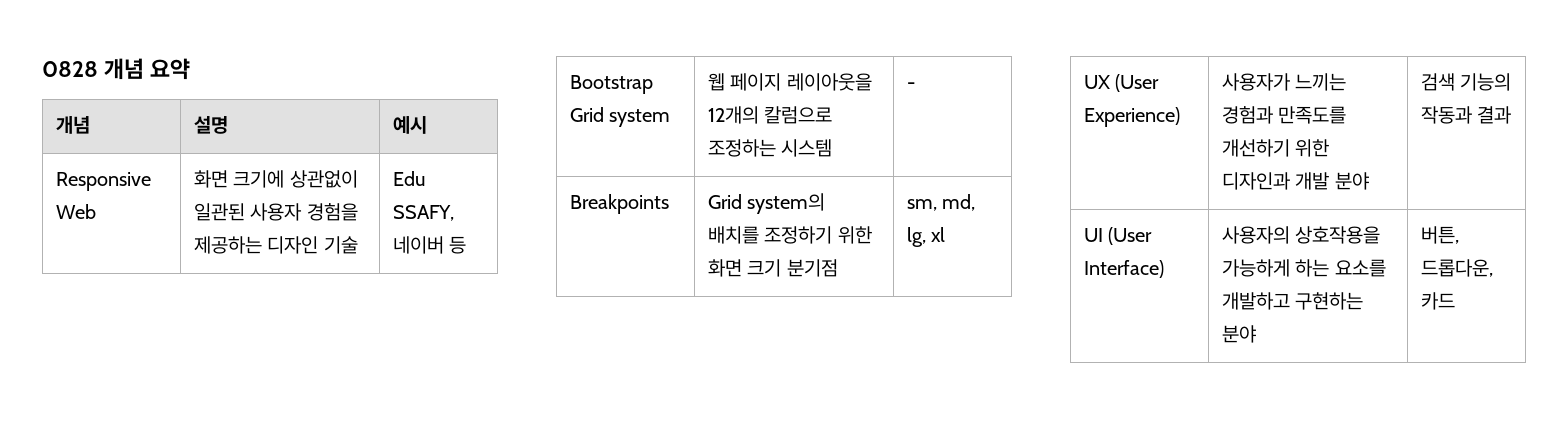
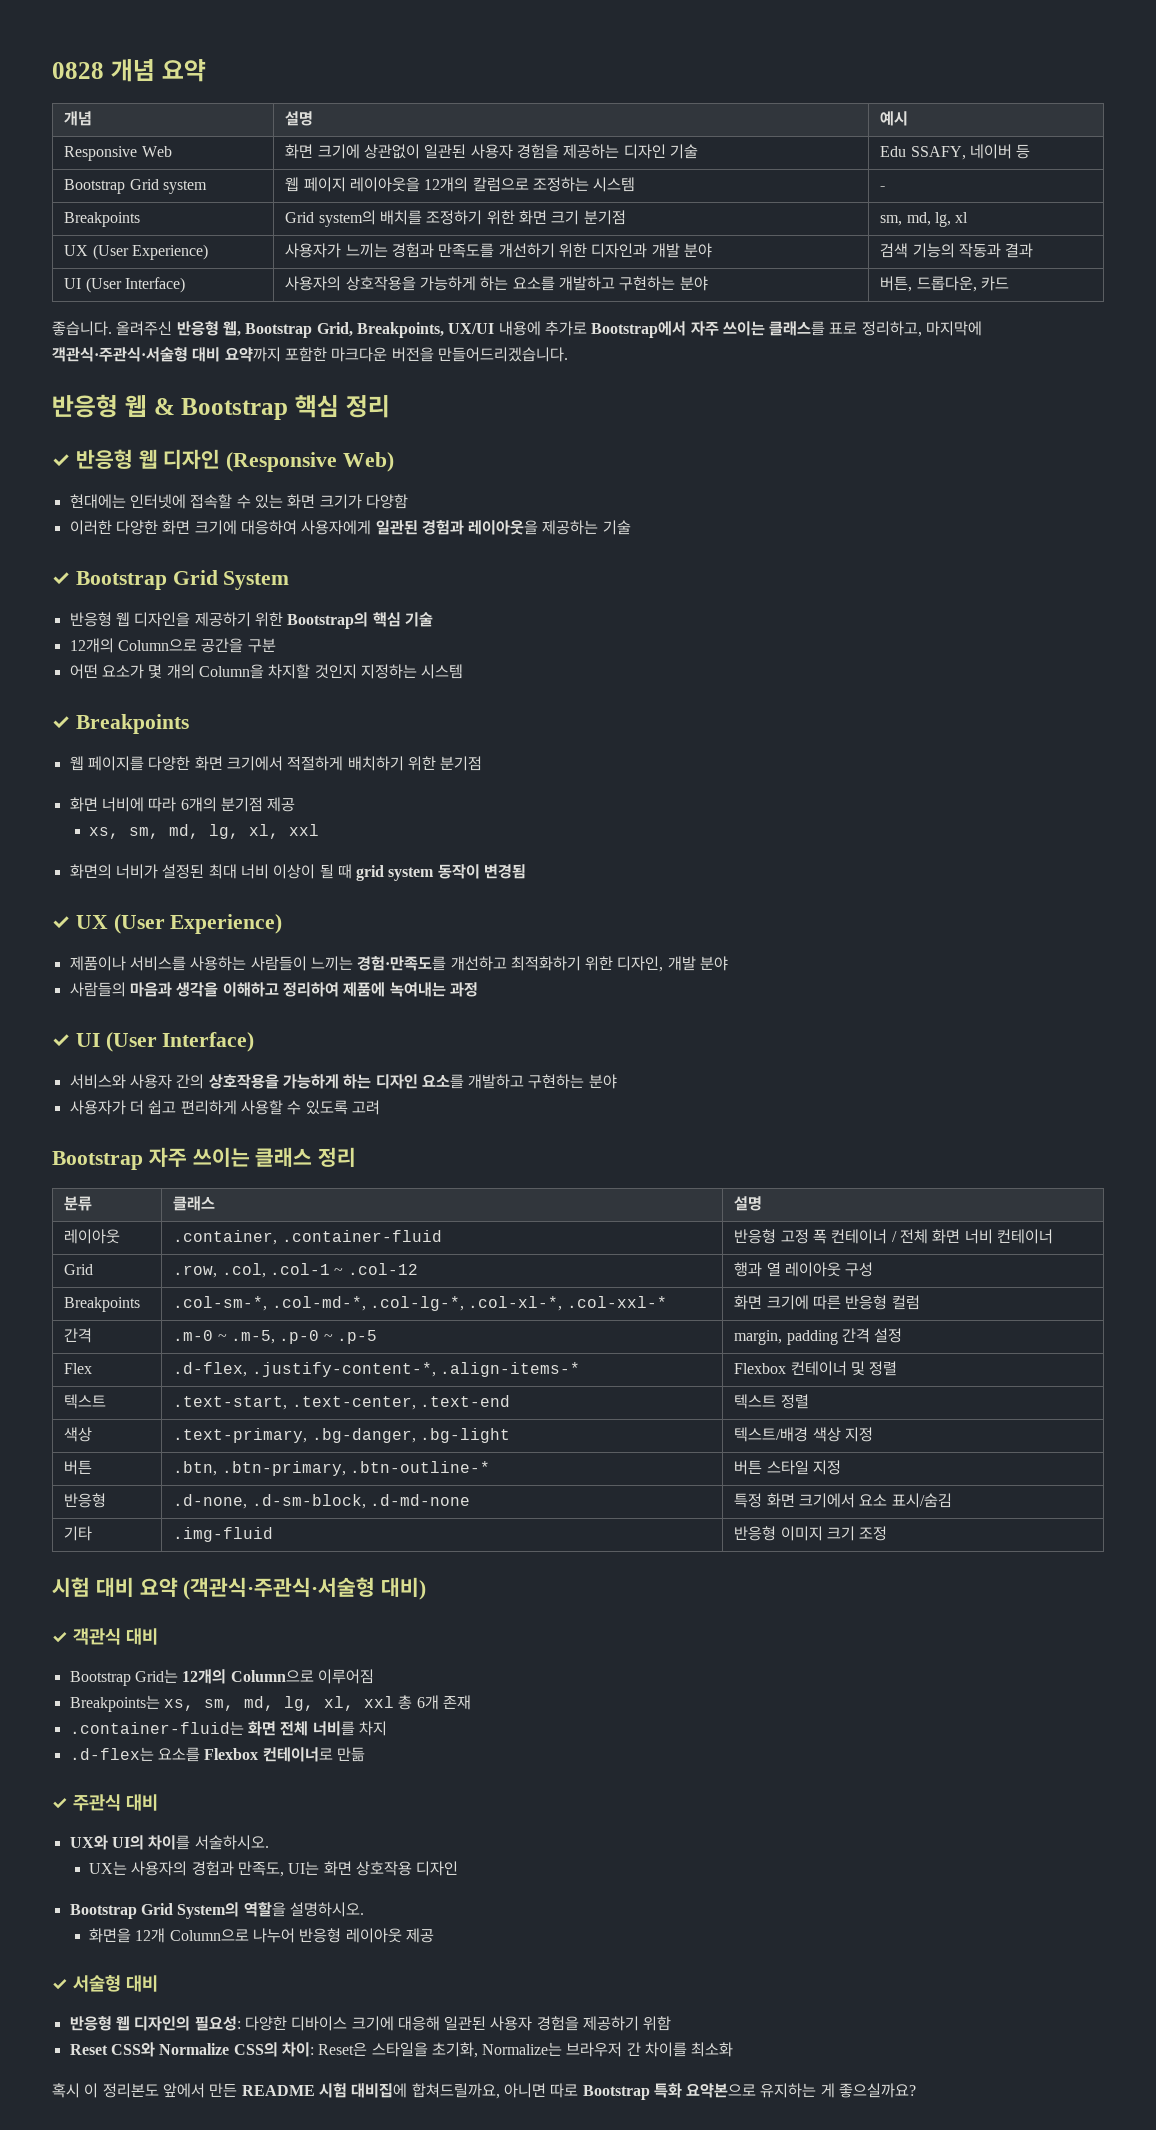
(1456, 301) none -> [52,321,983,338] [52,347,568,362] [52,394,390,420] [52,449,395,472] [69,494,408,509] [69,520,631,535] [52,570,290,590] [69,612,433,629] [69,638,276,653] [69,664,464,679] [52,714,189,734] [69,756,483,771] [69,797,296,812] [88,824,319,839] [69,864,527,881] [52,914,283,934] [69,956,729,972] [69,982,478,997] [52,1032,255,1052] [69,1074,617,1089] [69,1100,380,1115] [52,1147,357,1170] [64,1196,93,1211] [173,1196,216,1211] [734,1196,763,1211] [64,1229,121,1244] [173,1230,442,1245] [734,1229,1053,1244] [64,1264,94,1275] [173,1263,418,1278] [734,1262,874,1277] [64,1297,141,1312] [173,1296,667,1311] [734,1295,920,1310] [64,1328,93,1343] [173,1330,378,1344] [734,1328,903,1345] [64,1363,93,1374] [173,1362,581,1377] [734,1361,898,1376] [64,1394,107,1409] [173,1395,511,1410] [734,1394,809,1409] [64,1427,93,1442] [173,1428,511,1443] [734,1427,874,1442] [64,1460,93,1475] [173,1461,491,1476] [734,1460,842,1475] [64,1493,107,1508] [173,1494,471,1509] [734,1493,952,1508] [64,1526,93,1541] [173,1527,274,1542] [734,1526,888,1541] [52,1577,427,1600] [52,1628,158,1645] [69,1669,374,1686] [69,1695,471,1712] [69,1721,387,1736] [69,1747,365,1762] [52,1794,158,1811] [69,1835,269,1850] [88,1861,459,1877] [69,1902,364,1919] [88,1928,434,1943] [52,1975,158,1992] [69,2016,672,2031] [69,2042,734,2058] [52,2083,917,2100] // 좋습니다. 올려주신 반응형 웹, Bootstrap Grid, Breakpoints, UX/UI 내용에 추가로 Bootstrap에서 자주 쓰이는 클래스를 표로 정리하고, 마지막에 객관식·주관식·서술형 대비 요약까지 포함한 마크다운 버전을 만들어드리겠습니다. // 반응형 웹 & Bootstrap 핵심 정리 // ✓ 반응형 웹 디자인 (Responsive Web) // 현대에는 인터넷에 접속할 수 있는 화면 크기가 다양함 // 이러한 다양한 화면 크기에 대응하여 사용자에게 일관된 경험과 레이아웃을 제공하는 기술 // ✓ Bootstrap Grid System // 반응형 웹 디자인을 제공하기 위한 Bootstrap의 핵심 기술 // 12개의 Column으로 공간을 구분 // 어떤 요소가 몇 개의 Column을 차지할 것인지 지정하는 시스템 // ✓ Breakpoints // 웹 페이지를 다양한 화면 크기에서 적절하게 배치하기 위한 분기점 // 화면 너비에 따라 6개의 분기점 제공 // xs, sm, md, lg, xl, xxl // 화면의 너비가 설정된 최대 너비 이상이 될 때 grid system 동작이 변경됨 // ✓ UX (User Experience) // 제품이나 서비스를 사용하는 사람들이 느끼는 경험·만족도를 개선하고 최적화하기 위한 디자인, 개발 분야 // 사람들의 마음과 생각을 이해하고 정리하여 제품에 녹여내는 과정 // ✓ UI (User Interface) // 서비스와 사용자 간의 상호작용을 가능하게 하는 디자인 요소를 개발하고 구현하는 분야 // 사용자가 더 쉽고 편리하게 사용할 수 있도록 고려 // Bootstrap 자주 쓰이는 클래스 정리 // 분류 | 클래스 | 설명 // 레이아웃 | .container, .container-fluid | 반응형 고정 폭 컨테이너 / 전체 화면 너비 컨테이너 // Grid | .row, .col, .col-1 ~ .col-12 | 행과 열 레이아웃 구성 // Breakpoints | .col-sm-*, .col-md-*, .col-lg-*, .col-xl-*, .col-xxl-* | 화면 크기에 따른 반응형 컬럼 // 간격 | .m-0 ~ .m-5, .p-0 ~ .p-5 | margin, padding 간격 설정 // Flex | .d-flex, .justify-content-*, .align-items-* | Flexbox 컨테이너 및 정렬 // 텍스트 | .text-start, .text-center, .text-end | 텍스트 정렬 // 색상 | .text-primary, .bg-danger, .bg-light | 텍스트/배경 색상 지정 // 버튼 | .btn, .btn-primary, .btn-outline-* | 버튼 스타일 지정 // 반응형 | .d-none, .d-sm-block, .d-md-none | 특정 화면 크기에서 요소 표시/숨김 // 기타 | .img-fluid | 반응형 이미지 크기 조정 // 시험 대비 요약 (객관식·주관식·서술형 대비) // ✓ 객관식 대비 // Bootstrap Grid는 12개의 Column으로 이루어짐 // Breakpoints는 xs, sm, md, lg, xl, xxl 총 6개 존재 // .container-fluid는 화면 전체 너비를 차지 // .d-flex는 요소를 Flexbox 컨테이너로 만듦 // ✓ 주관식 대비 // UX와 UI의 차이를 서술하시오. // UX는 사용자의 경험과 만족도, UI는 화면 상호작용 디자인 // Bootstrap Grid System의 역할을 설명하시오. // 화면을 12개 Column으로 나누어 반응형 레이아웃 제공 // ✓ 서술형 대비 // 반응형 웹 디자인의 필요성: 다양한 디바이스 크기에 대응해 일관된 사용자 경험을 제공하기 위함 // Reset CSS와 Normalize CSS의 차이: Reset은 스타일을 초기화, Normalize는 브라우저 간 차이를 최소화 // 혹시 이 정리본도 앞에서 만든 README 시험 대비집에 합쳐드릴까요, 아니면 따로 Bootstrap 특화 요약본으로 유지하는 게 좋으실까요?

